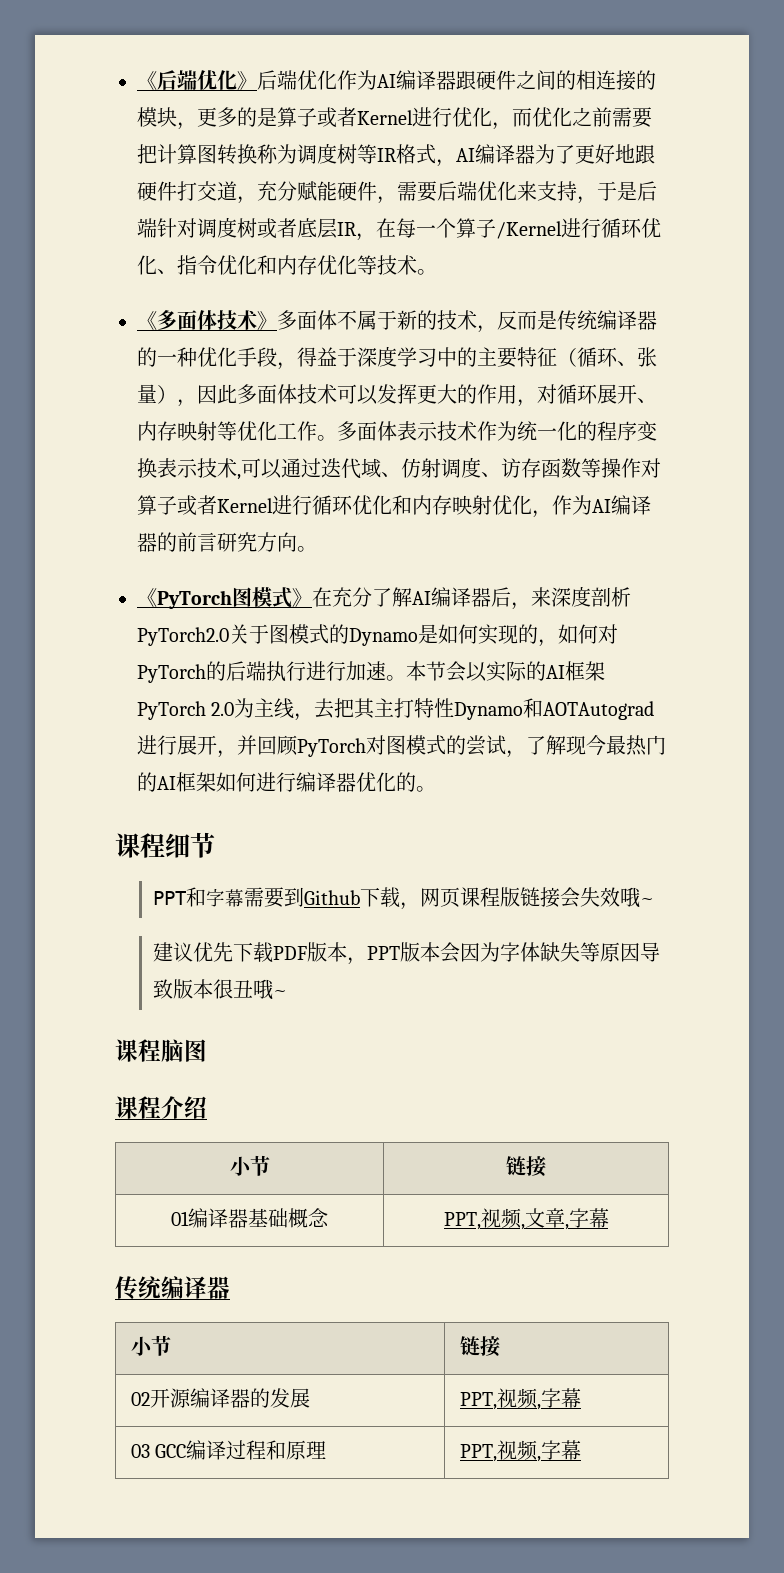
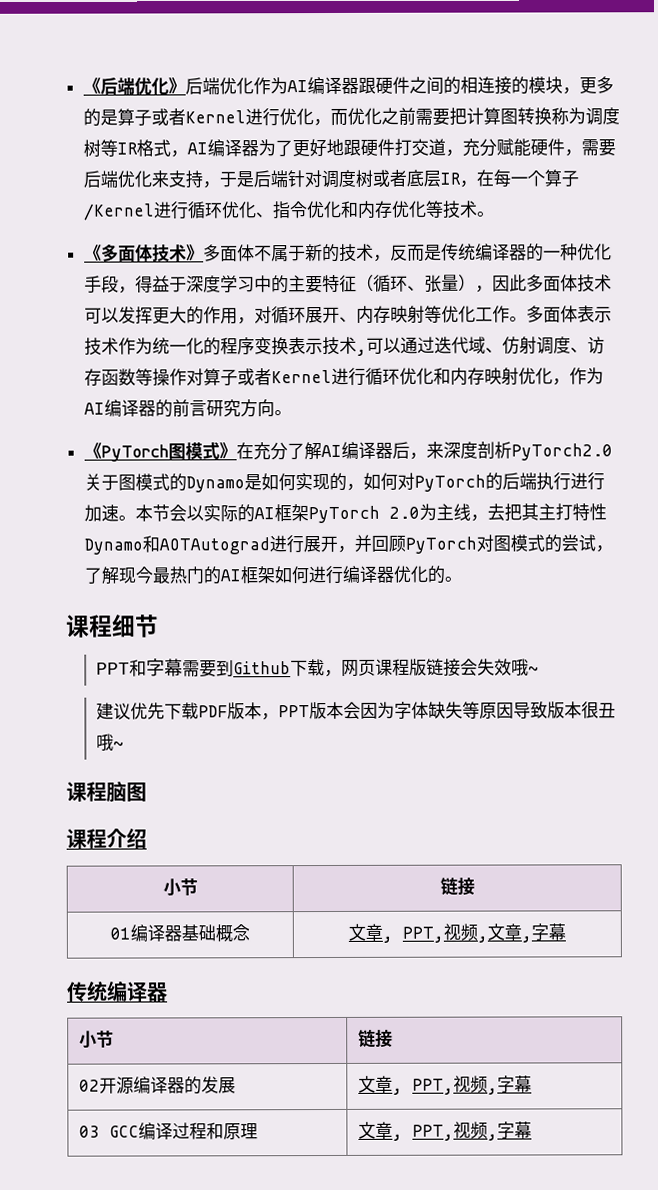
(329, 1217) none -> [348,923,393,943] 文章,
(310, 1398) none -> [358,1075,404,1095] 文章,
(327, 1450) none -> [358,1121,404,1141] 文章,

